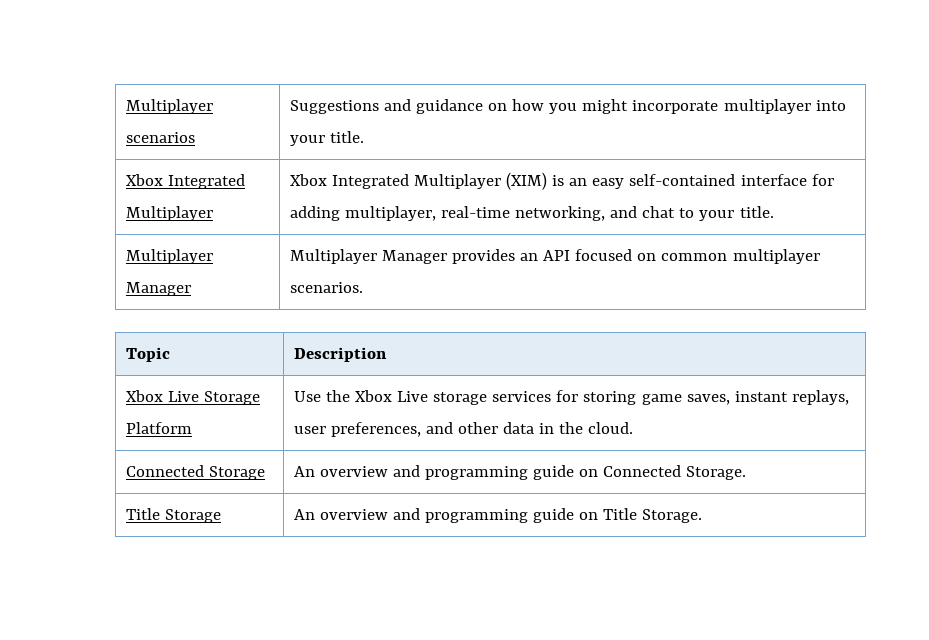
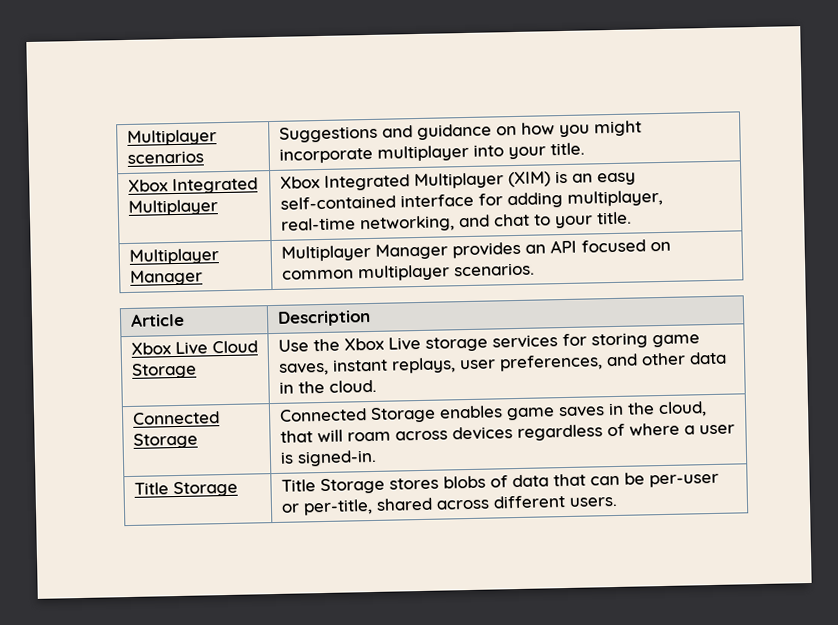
[125,347,170,362] Topic -> [129,312,185,327] Article
[203,391,260,405] [125,422,192,434] Storage Platform -> [211,340,258,354] [130,362,197,379] Cloud Storage
[293,465,747,480] [125,508,221,523] [293,508,703,523] An overview and programming guide on Connected Storage. // Title Storage | An overview and programming guide on Title Storage. -> [278,401,707,424] [279,422,735,443] [279,449,377,467] [133,480,238,498] [280,472,719,495] [280,495,618,516] Connected Storage enables game saves in the cloud, that will roam across devices regardless of where a user is signed-in. // Title Storage | Title Storage stores blobs of data that can be per-user or per-title, shared across different users.

